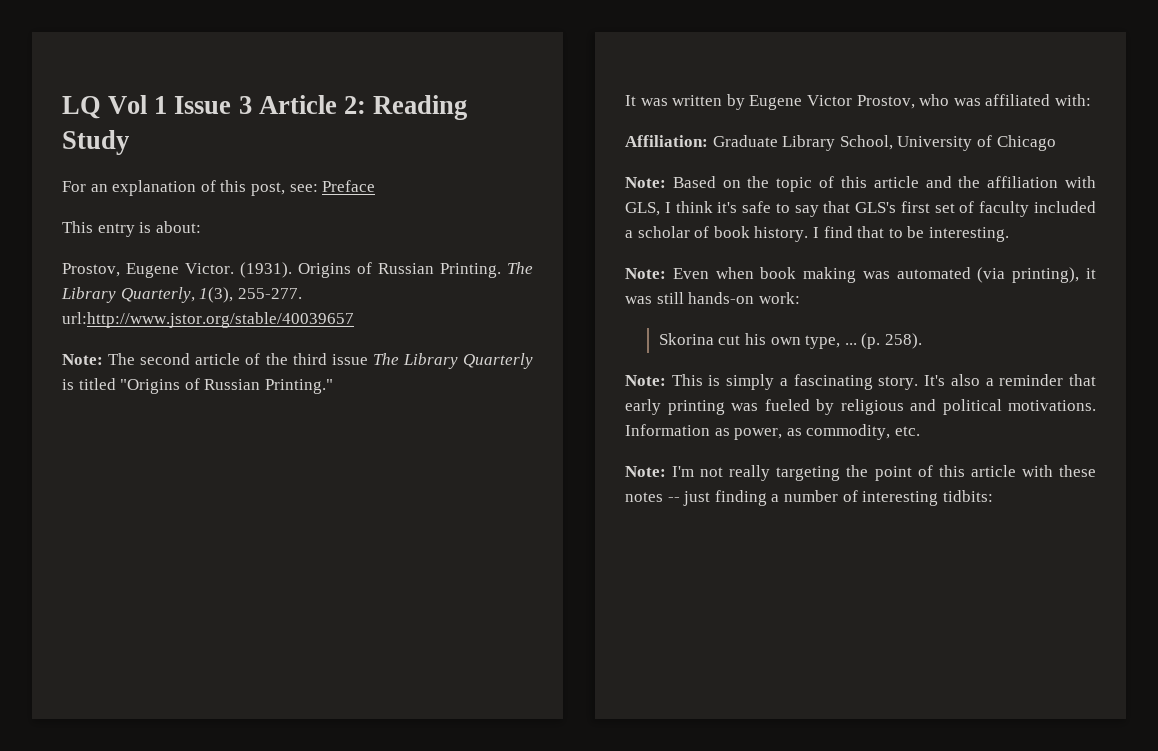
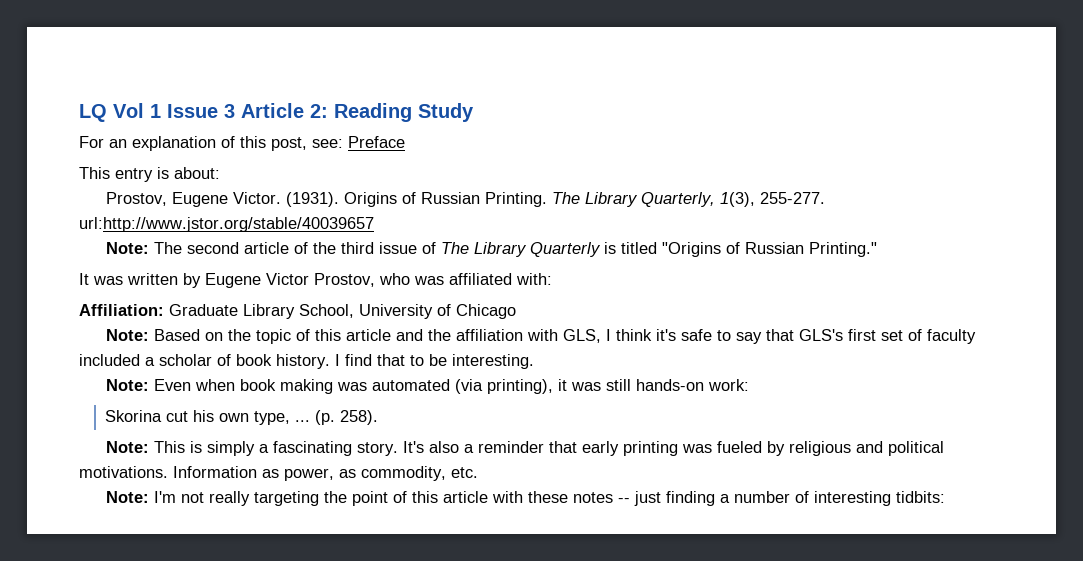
(368, 359) none -> [421,242,436,254] of

